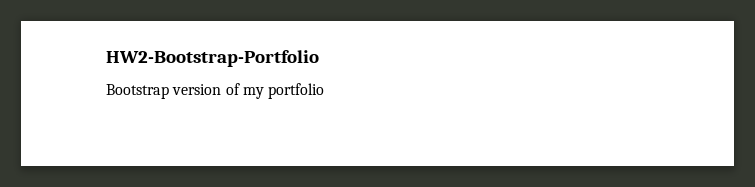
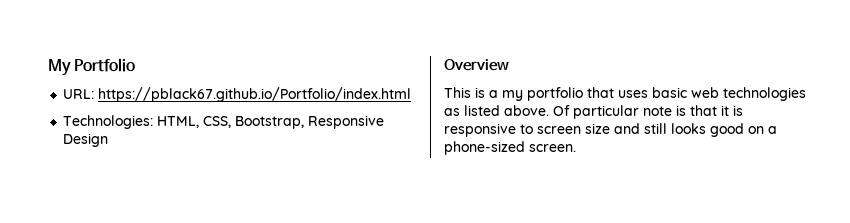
[106,50,319,67] [106,83,325,99] HW2-Bootstrap-Portfolio // Bootstrap version of my portfolio -> [48,58,136,76] [63,87,412,102] [63,115,385,129] [63,133,109,147] [444,59,509,71] [444,87,806,101] [444,105,743,119] [444,123,777,137] [444,141,576,155] My Portfolio // URL: https://pblack67.github.io/Portfolio/index.html // Technologies: HTML, CSS, Bootstrap, Responsive Design // Overview // This is a my portfolio that uses basic web technologies as listed above. Of particular note is that it is responsive to screen size and still looks good on a phone-sized screen.

